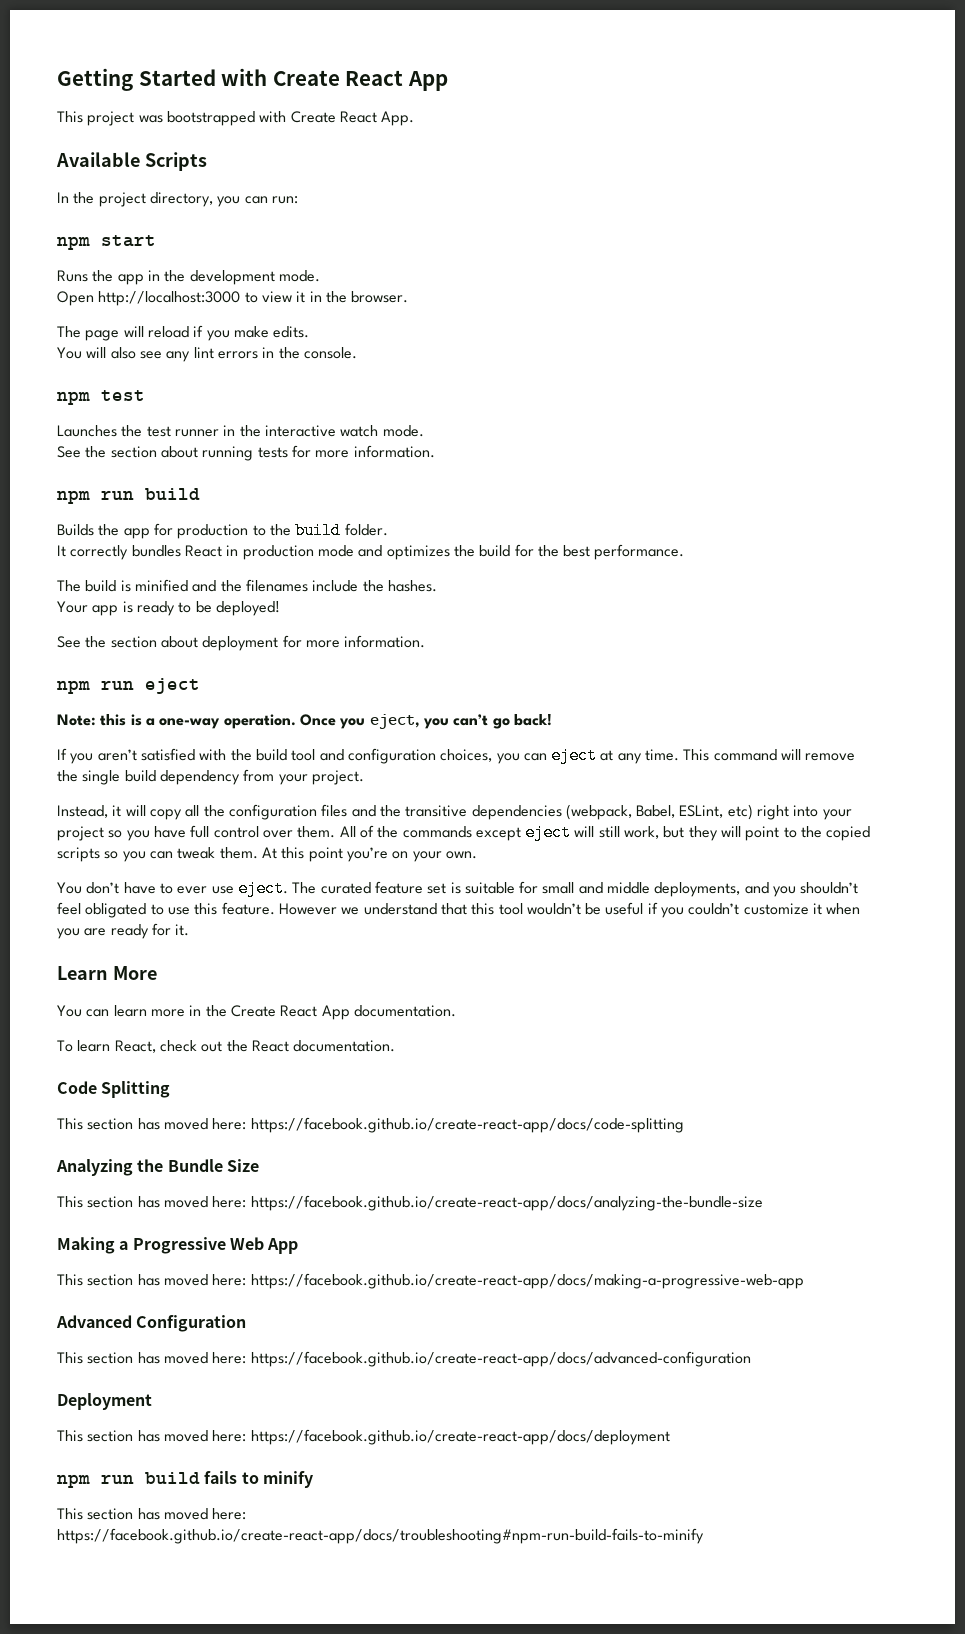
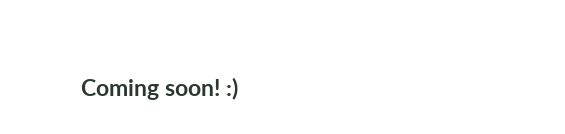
[57,68,448,91] [57,111,415,126] [56,152,207,171] [57,192,298,207] [57,235,156,250] [57,270,320,285] [57,291,409,306] [57,325,310,341] [57,347,357,362] [57,390,145,405] [57,425,424,437] [57,445,435,461] [57,488,200,504] [57,522,388,539] [57,544,685,560] [57,579,437,592] [57,601,280,616] [57,635,426,651] [57,678,200,694] [57,714,552,729] [57,747,856,764] [57,769,364,785] [57,804,852,820] [57,824,871,841] [57,847,477,862] [57,880,859,897] [57,902,861,918] [57,923,190,939] [57,966,157,980] [57,1005,456,1020] [57,1040,396,1053] [57,1081,171,1098] [57,1117,684,1133] [56,1159,259,1176] [57,1195,763,1211] [57,1237,299,1254] [57,1273,804,1289] [56,1315,247,1332] [57,1351,751,1367] [57,1393,152,1410] [57,1429,670,1445] [57,1471,313,1488] [57,1508,247,1520] [57,1528,704,1544] Getting Started with Create React App // This project was bootstrapped with Create React App. // Available Scripts // In the project directory, you can run: // npm start // Runs the app in the development mode. // Open http://localhost:3000 to view it in the browser. // The page will reload if you make edits. // You will also see any lint errors in the console. // npm test // Launches the test runner in the interactive watch mode. // See the section about running tests for more information. // npm run build // Builds the app for production to the build folder. // It correctly bundles React in production mode and optimizes the build for the best performance. // The build is minified and the filenames include the hashes. // Your app is ready to be deployed! // See the section about deployment for more information. // npm run eject // Note: this is a one-way operation. Once you eject, you can’t go back! // If you aren’t satisfied with the build tool and configuration choices, you can eject at any time. This command will remove the single build dependency from your project. // Instead, it will copy all the configuration files and the transitive dependencies (webpack, Babel, ESLint, etc) right into your project so you have full control over them. All of the commands except eject will still work, but they will point to the copied scripts so you can tweak them. At this point you’re on your own. // You don’t have to ever use eject. The curated feature set is suitable for small and middle deployments, and you shouldn’t feel obligated to use this feature. However we understand that this tool wouldn’t be useful if you couldn’t customize it when you are ready for it. // Learn More // You can learn more in the Create React App documentation. // To learn React, check out the React documentation. // Code Splitting // This section has moved here: https://facebook.github.io/create-react-app/docs/code-splitting // Analyzing the Bundle Size // This section has moved here: https://facebook.github.io/create-react-app/docs/analyzing-the-bundle-size // Making a Progressive Web App // This section has moved here: https://facebook.github.io/create-react-app/docs/making-a-progressive-web-app // Advanced Configuration // This section has moved here: https://facebook.github.io/create-react-app/docs/advanced-configuration // Deployment // This section has moved here: https://facebook.github.io/create-react-app/docs/deployment // npm run build fails to minify // This section has moved here: https://facebook.github.io/create-react-app/docs/troubleshooting#npm-run-build-fails-to-minify -> [81,77,239,100] Coming soon! :)

